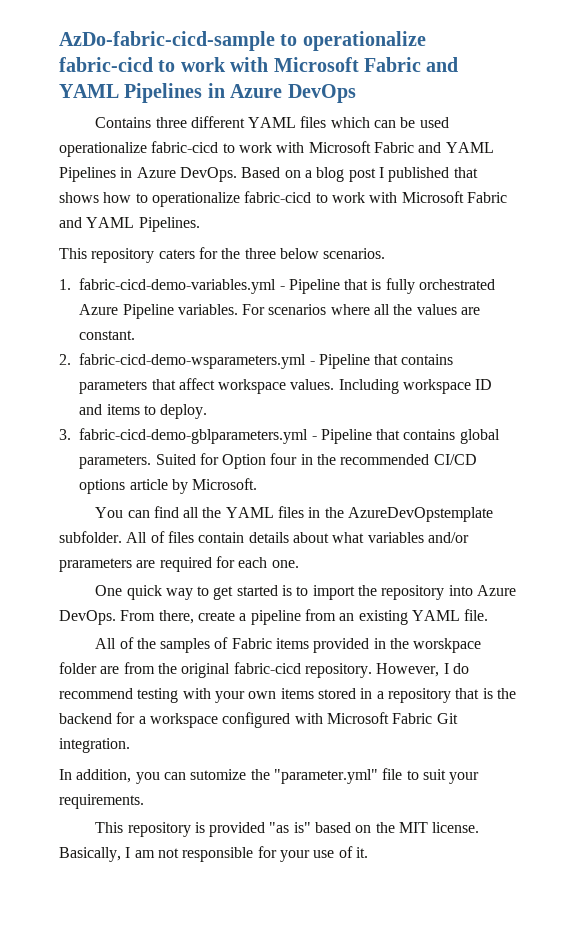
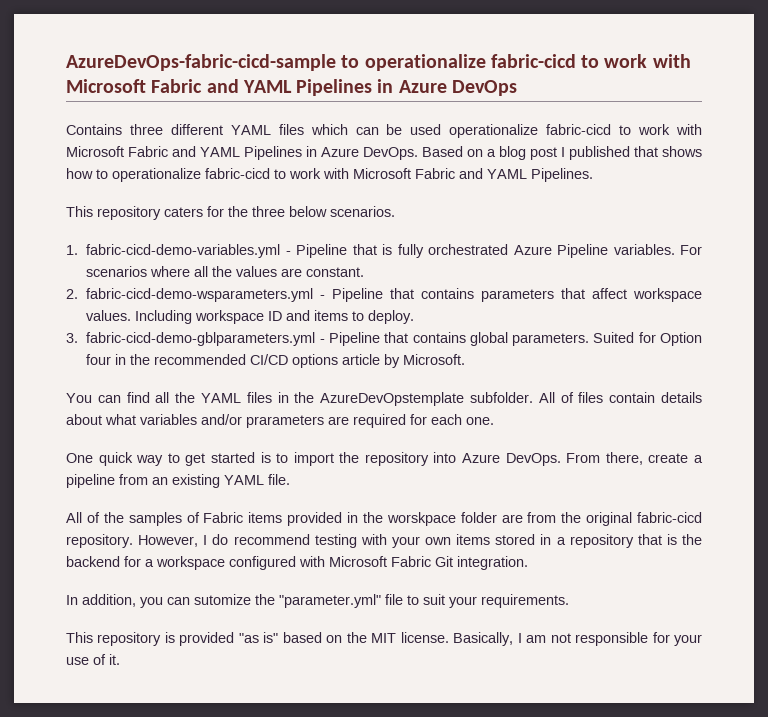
[59,31,275,51] AzDo-fabric-cicd-sample -> [66,54,336,71] AzureDevOps-fabric-cicd-sample

